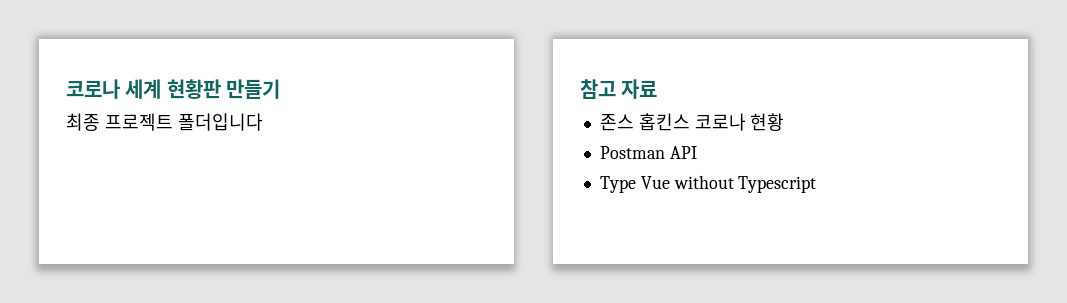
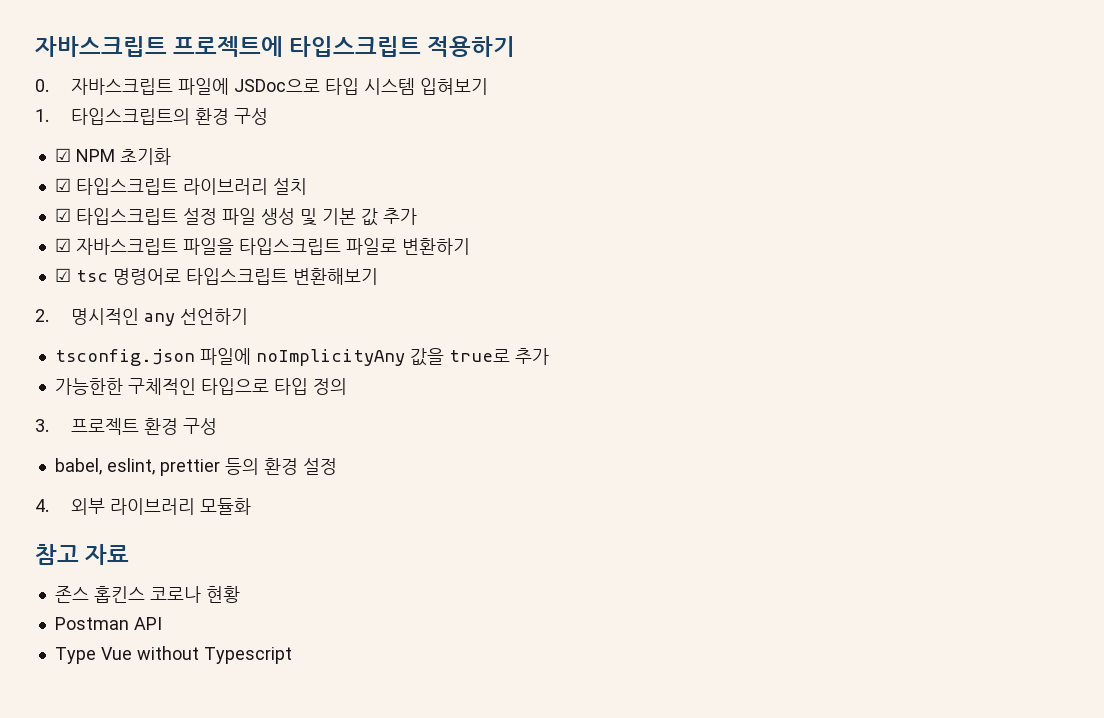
[66,79,281,99] [66,113,263,131] 코로나 세계 현황판 만들기 // 최종 프로젝트 폴더입니다 -> [35,36,516,57] [35,78,488,95] [35,108,268,125] [54,148,171,165] [54,178,307,195] [54,208,417,226] [54,238,470,255] [54,268,378,285] [35,308,248,326] [54,348,549,366] [54,378,347,395] [35,418,217,435] [54,458,337,476] [35,498,251,515] 자바스크립트 프로젝트에 타입스크립트 적용하기 // 0. 자바스크립트 파일에 JSDoc으로 타입 시스템 입혀보기 // 1. 타입스크립트의 환경 구성 // ☑ NPM 초기화 // ☑ 타입스크립트 라이브러리 설치 // ☑ 타입스크립트 설정 파일 생성 및 기본 값 추가 // ☑ 자바스크립트 파일을 타입스크립트 파일로 변환하기 // ☑ tsc 명령어로 타입스크립트 변환해보기 // 2. 명시적인 any 선언하기 // tsconfig.json 파일에 noImplicityAny 값을 true로 추가 // 가능한한 구체적인 타입으로 타입 정의 // 3. 프로젝트 환경 구성 // babel, eslint, prettier 등의 환경 설정 // 4. 외부 라이브러리 모듈화

